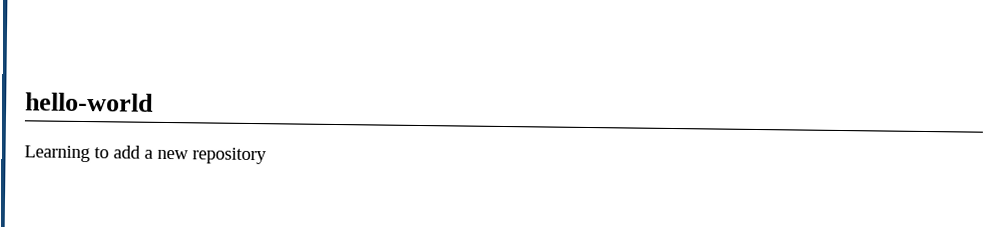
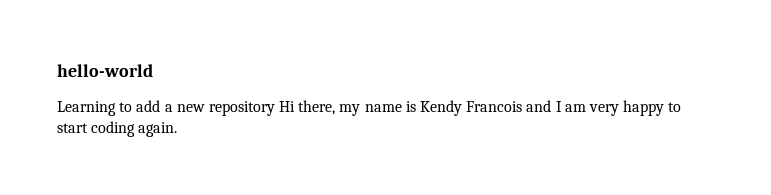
(267, 156) none -> [279,100,682,116] [57,121,178,137] Hi there, my name is Kendy Francois and I am very happy to start coding again.

